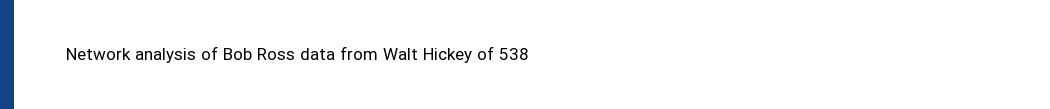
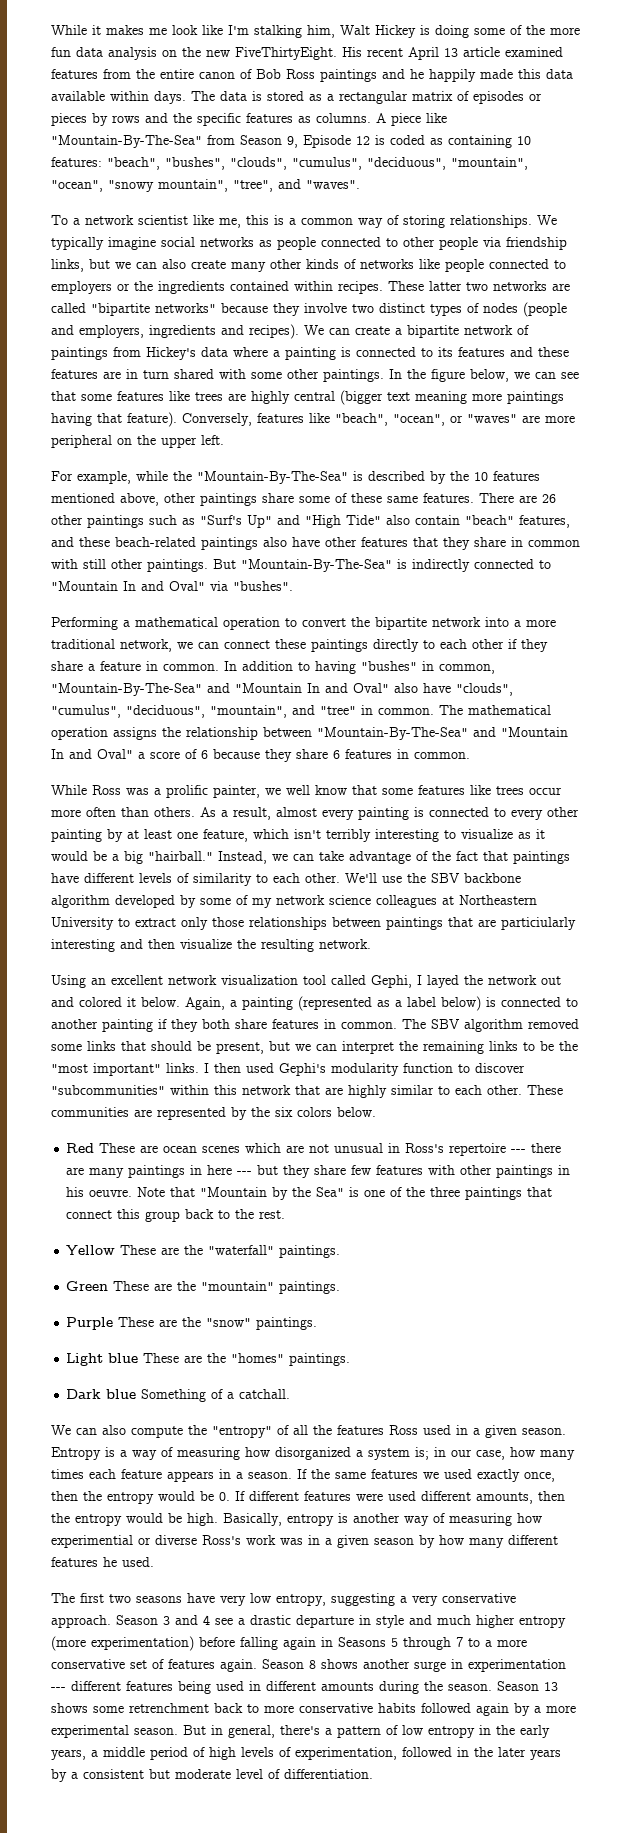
[66,46,529,63] Network analysis of Bob Ross data from Walt Hickey of 538 -> [51,25,580,38] [51,47,563,60] [51,69,573,82] [51,91,542,104] [51,113,447,126] [51,135,531,148] [51,157,528,170] [51,179,360,192] [51,215,557,228] [51,237,567,250] [51,259,566,272] [51,281,570,294] [51,302,567,317] [51,324,529,339] [51,347,569,360] [51,369,579,382] [51,390,564,405] [51,412,575,427] [51,435,224,448] [51,471,540,484] [51,493,556,506] [51,515,570,528] [51,537,580,550] [51,559,551,572] [51,581,293,591] [51,617,556,630] [51,639,548,652] [51,661,495,674] [51,683,513,696] [51,705,551,718] [51,727,568,740] [51,749,470,762] [51,785,562,798] [51,807,579,820] [51,829,545,842] [51,851,570,864] [51,873,521,886] [51,895,537,908] [51,917,576,930] [51,939,371,952] [51,975,561,988] [51,996,578,1011] [51,1019,579,1032] [51,1041,578,1054] [51,1063,525,1076] [51,1085,563,1098] [51,1107,376,1120] [66,1143,562,1156] [66,1165,571,1178] [66,1187,553,1200] [66,1209,286,1222] [66,1245,341,1258] [66,1281,341,1294] [66,1317,318,1330] [66,1353,351,1366] [66,1389,291,1402] [51,1425,566,1438] [51,1447,575,1460] [51,1469,555,1482] [51,1491,565,1504] [51,1513,542,1526] [51,1535,558,1548] [51,1557,154,1567] [51,1593,516,1606] [51,1615,566,1628] [51,1636,527,1651] [51,1659,566,1672] [51,1681,558,1694] [51,1703,576,1716] [51,1725,550,1738] [51,1747,561,1760] [51,1769,373,1782] While it makes me look like I'm stalking him, Walt Hickey is doing some of the more fun data analysis on the new FiveThirtyEight. His recent April 13 article examined features from the entire canon of Bob Ross paintings and he happily made this data available within days. The data is stored as a rectangular matrix of episodes or pieces by rows and the specific features as columns. A piece like "Mountain-By-The-Sea" from Season 9, Episode 12 is coded as containing 10 features: "beach", "bushes", "clouds", "cumulus", "deciduous", "mountain", "ocean", "snowy mountain", "tree", and "waves". // To a network scientist like me, this is a common way of storing relationships. We typically imagine social networks as people connected to other people via friendship links, but we can also create many other kinds of networks like people connected to employers or the ingredients contained within recipes. These latter two networks are called "bipartite networks" because they involve two distinct types of nodes (people and employers, ingredients and recipes). We can create a bipartite network of paintings from Hickey's data where a painting is connected to its features and these features are in turn shared with some other paintings. In the figure below, we can see that some features like trees are highly central (bigger text meaning more paintings having that feature). Conversely, features like "beach", "ocean", or "waves" are more peripheral on the upper left. // For example, while the "Mountain-By-The-Sea" is described by the 10 features mentioned above, other paintings share some of these same features. There are 26 other paintings such as "Surf's Up" and "High Tide" also contain "beach" features, and these beach-related paintings also have other features that they share in common with still other paintings. But "Mountain-By-The-Sea" is indirectly connected to "Mountain In and Oval" via "bushes". // Performing a mathematical operation to convert the bipartite network into a more traditional network, we can connect these paintings directly to each other if they share a feature in common. In addition to having "bushes" in common, "Mountain-By-The-Sea" and "Mountain In and Oval" also have "clouds", "cumulus", "deciduous", "mountain", and "tree" in common. The mathematical operation assigns the relationship between "Mountain-By-The-Sea" and "Mountain In and Oval" a score of 6 because they share 6 features in common. // While Ross was a prolific painter, we well know that some features like trees occur more often than others. As a result, almost every painting is connected to every other painting by at least one feature, which isn't terribly interesting to visualize as it would be a big "hairball." Instead, we can take advantage of the fact that paintings have different levels of similarity to each other. We'll use the SBV backbone algorithm developed by some of my network science colleagues at Northeastern University to extract only those relationships between paintings that are particiularly interesting and then visualize the resulting network. // Using an excellent network visualization tool called Gephi, I layed the network out and colored it below. Again, a painting (represented as a label below) is connected to another painting if they both share features in common. The SBV algorithm removed some links that should be present, but we can interpret the remaining links to be the "most important" links. I then used Gephi's modularity function to discover "subcommunities" within this network that are highly similar to each other. These communities are represented by the six colors below. // Red These are ocean scenes which are not unusual in Ross's repertoire --- there are many paintings in here --- but they share few features with other paintings in his oeuvre. Note that "Mountain by the Sea" is one of the three paintings that connect this group back to the rest. // Yellow These are the "waterfall" paintings. // Green These are the "mountain" paintings. // Purple These are the "snow" paintings. // Light blue These are the "homes" paintings. // Dark blue Something of a catchall. // We can also compute the "entropy" of all the features Ross used in a given season. Entropy is a way of measuring how disorganized a system is; in our case, how many times each feature appears in a season. If the same features we used exactly once, then the entropy would be 0. If different features were used different amounts, then the entropy would be high. Basically, entropy is another way of measuring how experimential or diverse Ross's work was in a given season by how many different features he used. // The first two seasons have very low entropy, suggesting a very conservative approach. Season 3 and 4 see a drastic departure in style and much higher entropy (more experimentation) before falling again in Seasons 5 through 7 to a more conservative set of features again. Season 8 shows another surge in experimentation --- different features being used in different amounts during the season. Season 13 shows some retrenchment back to more conservative habits followed again by a more experimental season. But in general, there's a pattern of low entropy in the early years, a middle period of high levels of experimentation, followed in the later years by a consistent but moderate level of differentiation.

